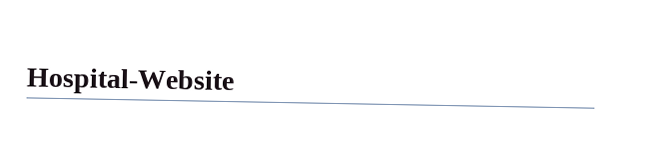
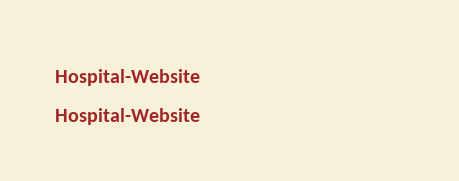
[26,67,235,97] Hospital-Website -> [55,69,200,86] [55,108,200,125] Hospital-Website // Hospital-Website

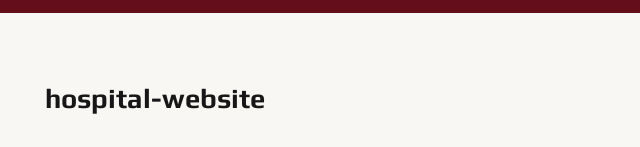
[55,69,200,86] [55,108,200,125] Hospital-Website // Hospital-Website -> [45,88,265,114] hospital-website

